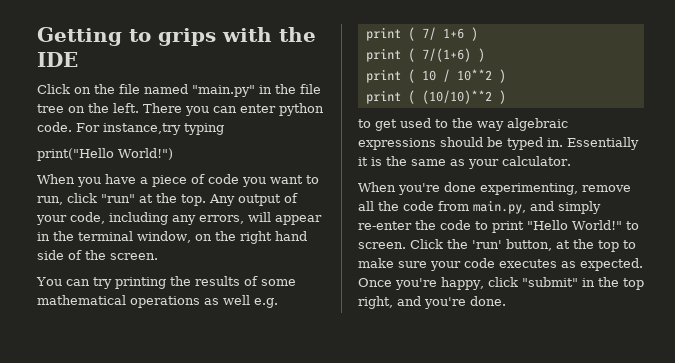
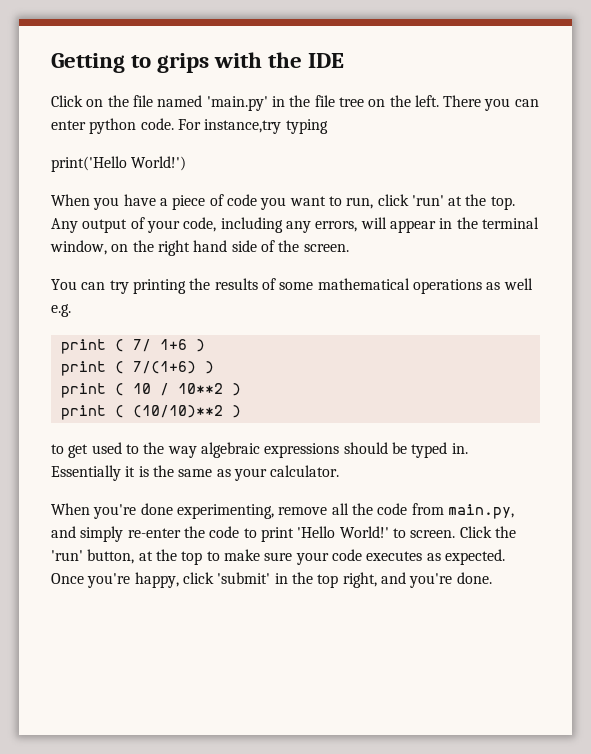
[192,85,255,97] "main.py" -> [206,96,268,111] 'main.py'
[37,148,173,161] print("Hello World!") -> [51,156,187,172] print('Hello World!')
[101,194,135,203] "run" -> [411,195,444,206] 'run'
[527,220,622,230] "Hello World!" -> [297,526,389,538] 'Hello World!'
[521,277,578,287] "submit" -> [217,572,271,584] 'submit'

